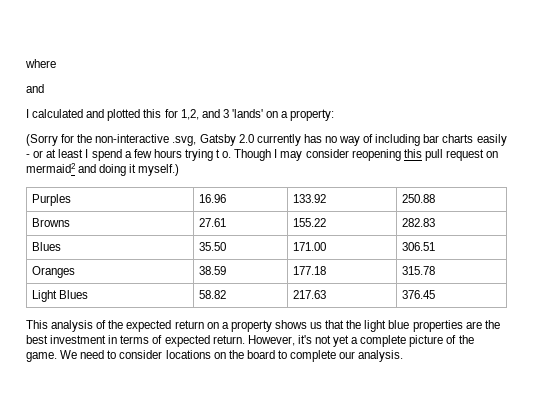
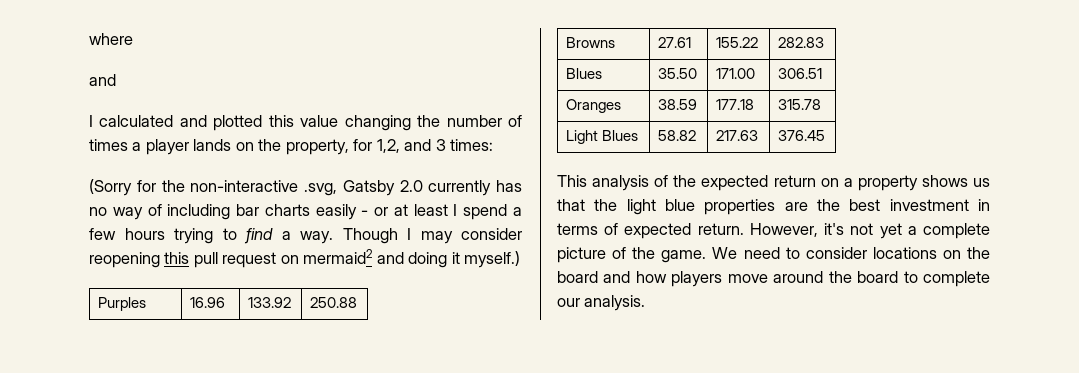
[164,109,335,121] for 1,2, and 3 'lands' on a property: -> [300,115,522,131] [89,139,494,155] value changing the number of times a player lands on the property, for 1,2, and 3 times:
[216,149,232,158] t o. -> [222,228,333,244] to find a way.
(275, 354) none -> [603,271,899,287] and how players move around the board

